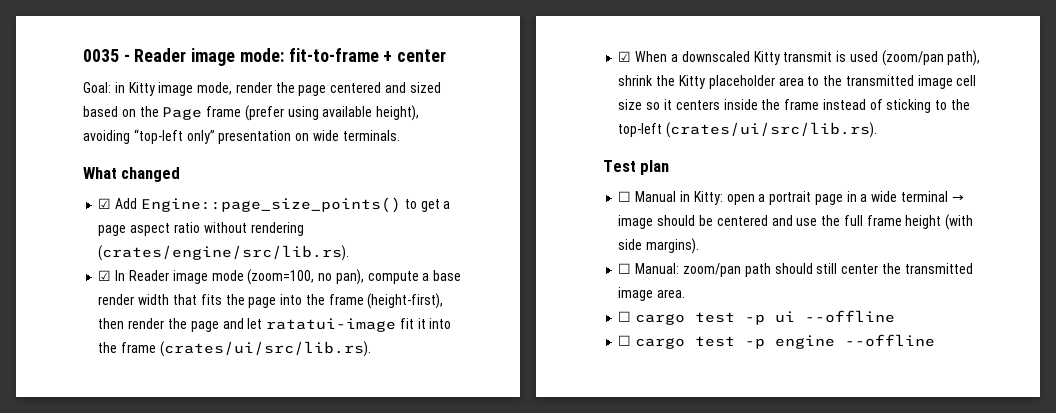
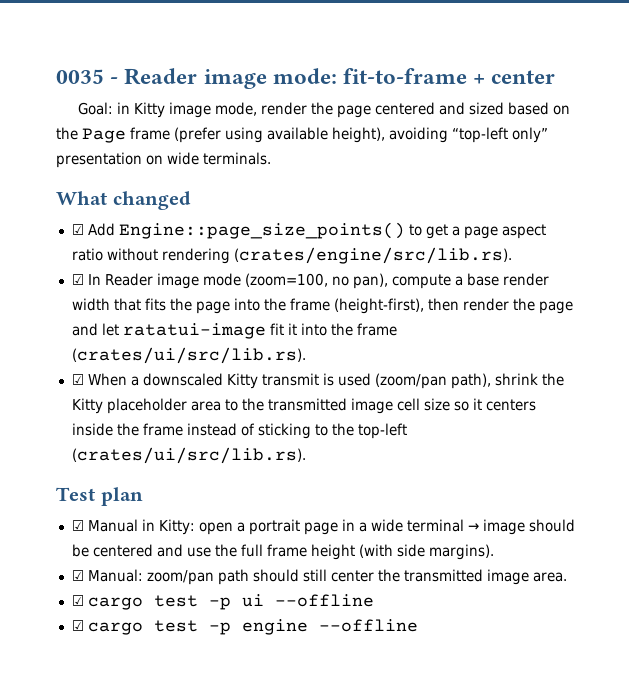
[618,191,632,202] ☐ -> [71,520,84,531] ☑
[618,263,632,274] ☐ -> [71,570,84,581] ☑
[618,311,632,322] ☐ -> [71,595,84,606] ☑
[618,335,632,346] ☐ -> [71,620,84,631] ☑

